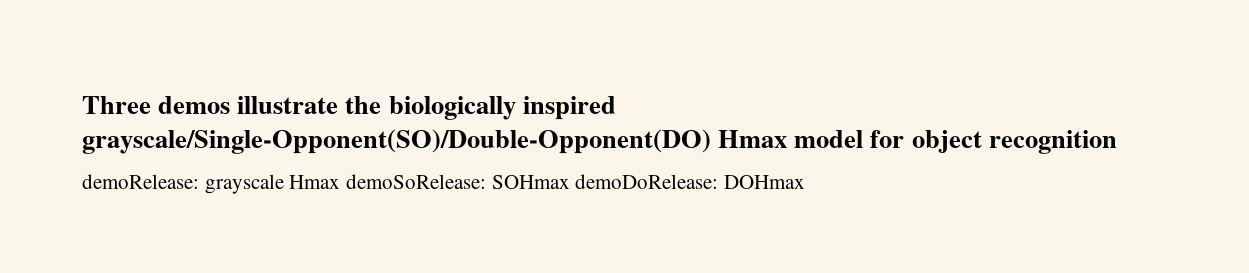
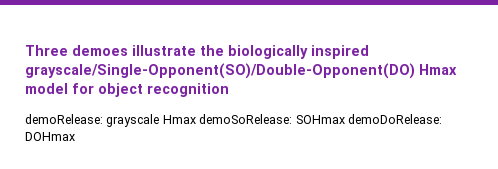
[158,96,231,114] demos -> [72,45,128,56] demoes

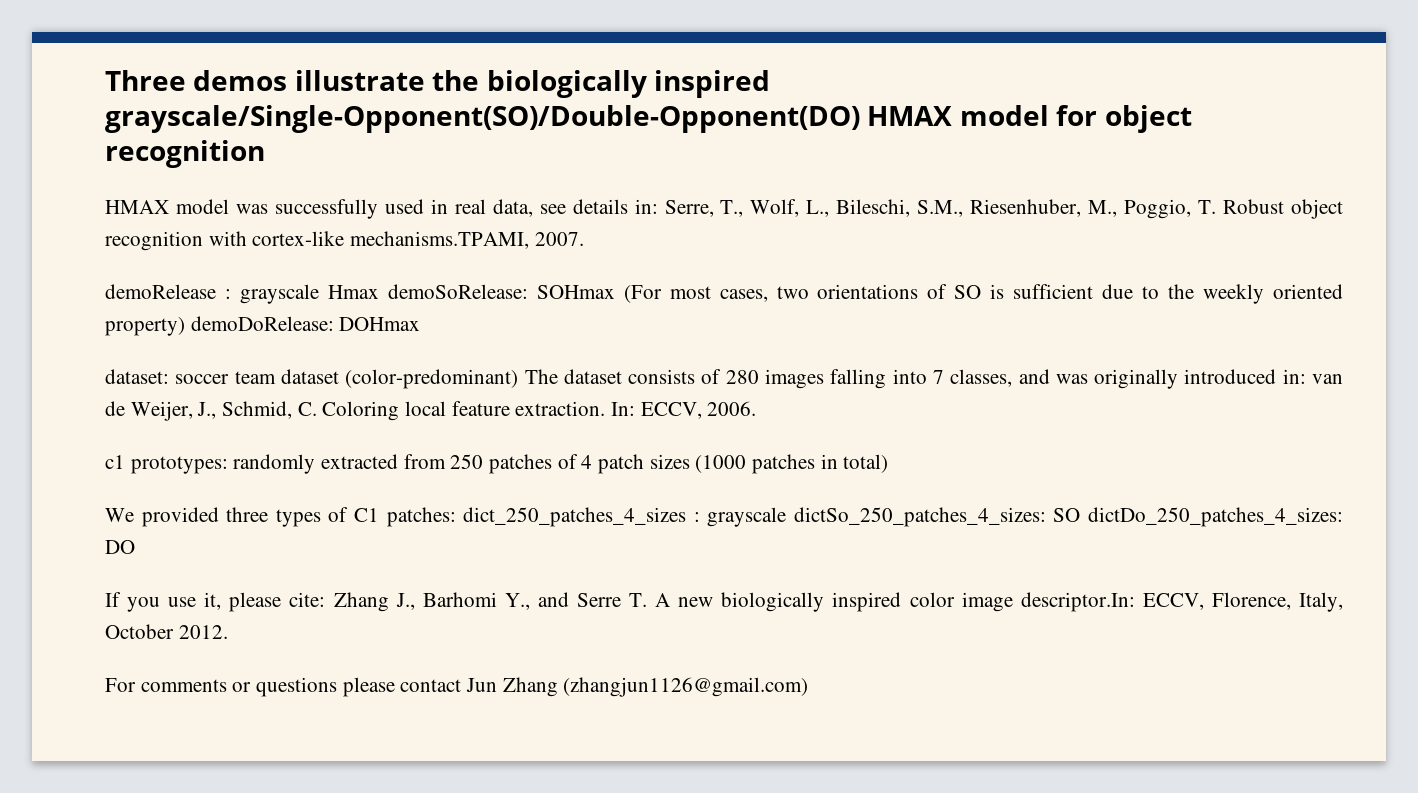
[72,45,128,56] demoes -> [193,70,288,91] demos
[419,64,457,75] Hmax -> [867,106,953,126] HMAX
[25,114,442,127] [25,132,75,141] demoRelease: grayscale Hmax demoSoRelease: SOHmax demoDoRelease: DOHmax -> [105,199,1344,219] [105,231,584,251] [105,284,1343,304] [105,316,421,336] [105,369,1343,389] [105,401,757,421] [105,454,889,474] [105,507,1344,527] [105,540,135,554] [105,592,1343,612] [105,624,228,639] [105,677,809,697] HMAX model was successfully used in real data, see details in: Serre, T., Wolf, L., Bileschi, S.M., Riesenhuber, M., Poggio, T. Robust object recognition with cortex-like mechanisms.TPAMI, 2007. // demoRelease : grayscale Hmax demoSoRelease: SOHmax (For most cases, two orientations of SO is sufficient due to the weekly oriented property) demoDoRelease: DOHmax // dataset: soccer team dataset (color-predominant) The dataset consists of 280 images falling into 7 classes, and was originally introduced in: van de Weijer, J., Schmid, C. Coloring local feature extraction. In: ECCV, 2006. // c1 prototypes: randomly extracted from 250 patches of 4 patch sizes (1000 patches in total) // We provided three types of C1 patches: dict_250_patches_4_sizes : grayscale dictSo_250_patches_4_sizes: SO dictDo_250_patches_4_sizes: DO // If you use it, please cite: Zhang J., Barhomi Y., and Serre T. A new biologically inspired color image descriptor.In: ECCV, Florence, Italy, October 2012. // For comments or questions please contact Jun Zhang (zhangjun1126@gmail.com)

